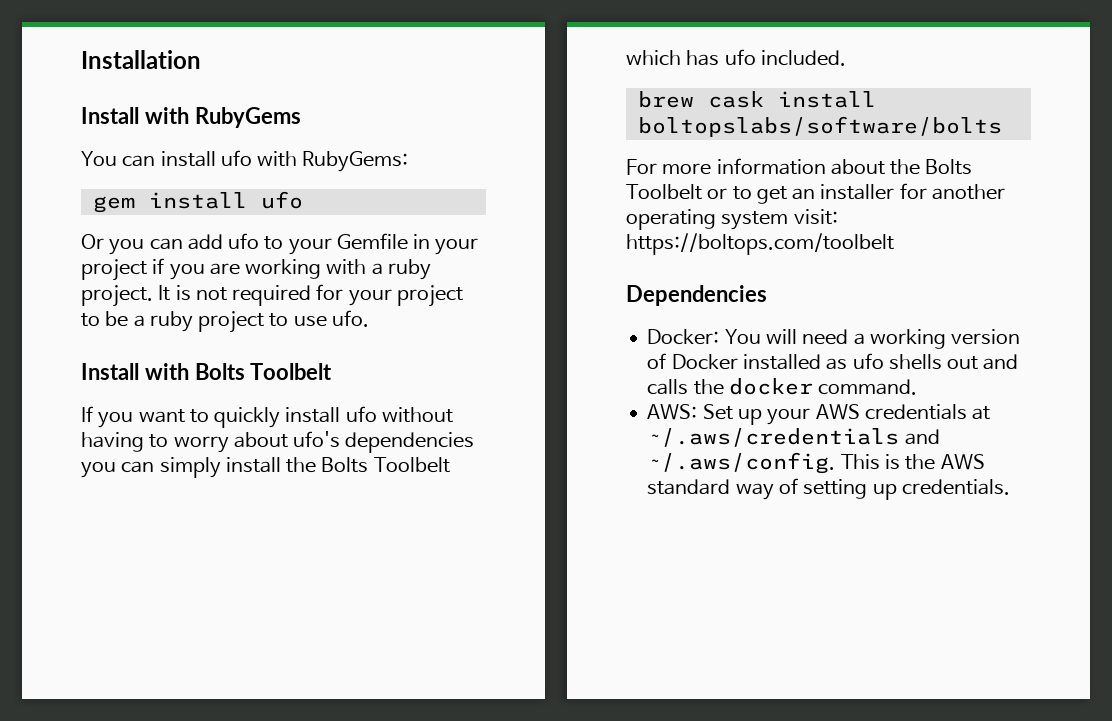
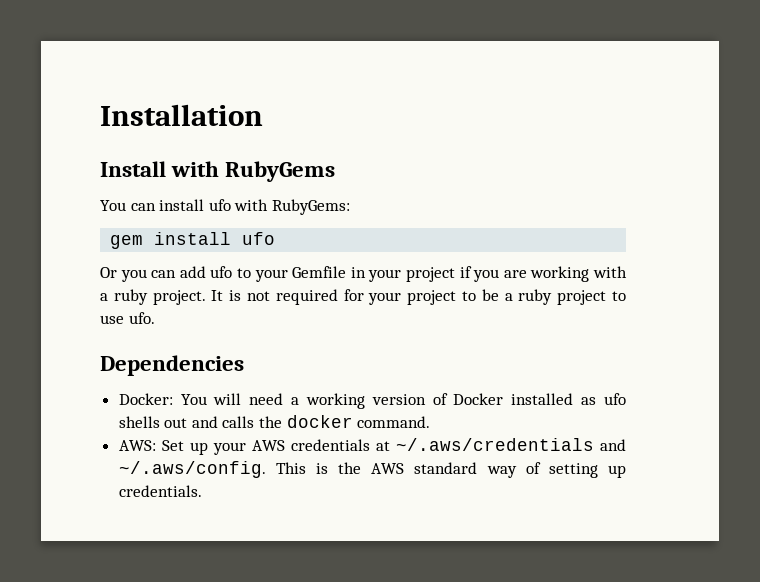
[81,363,333,380] [81,406,453,428] [81,431,475,453] [81,457,450,478] [626,49,846,66] [637,91,876,108] [637,116,1002,137] [626,158,973,175] [626,183,1005,204] [626,209,838,230] [626,233,894,255] // Install with Bolts Toolbelt // If you want to quickly install ufo without having to worry about ufo's dependencies you can simply install the Bolts Toolbelt which has ufo included. // brew cask install boltopslabs/software/bolts // For more information about the Bolts Toolbelt or to get an installer for another operating system visit: https://boltops.com/toolbelt -> (155, 318) none

